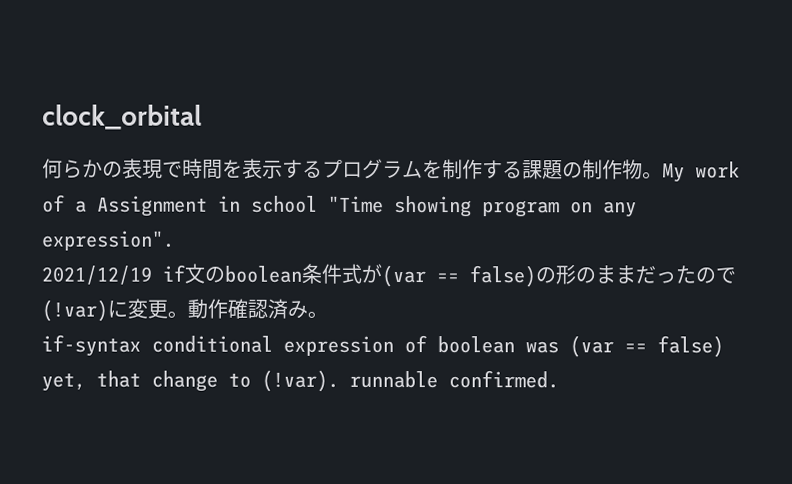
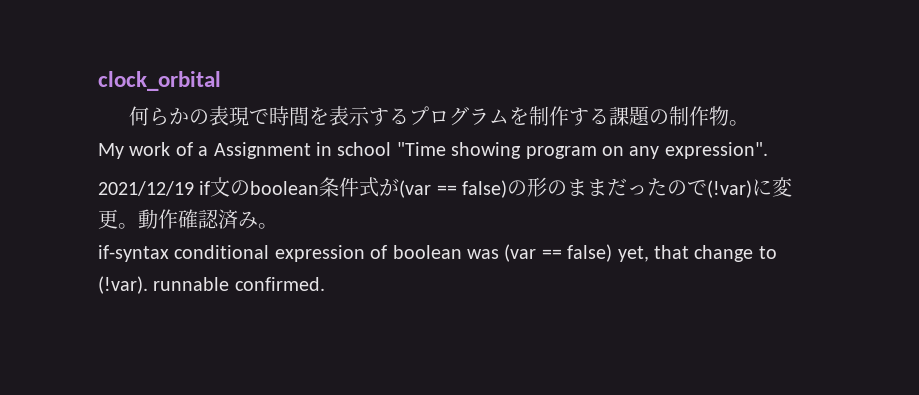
(663, 175) none -> (749, 123) //

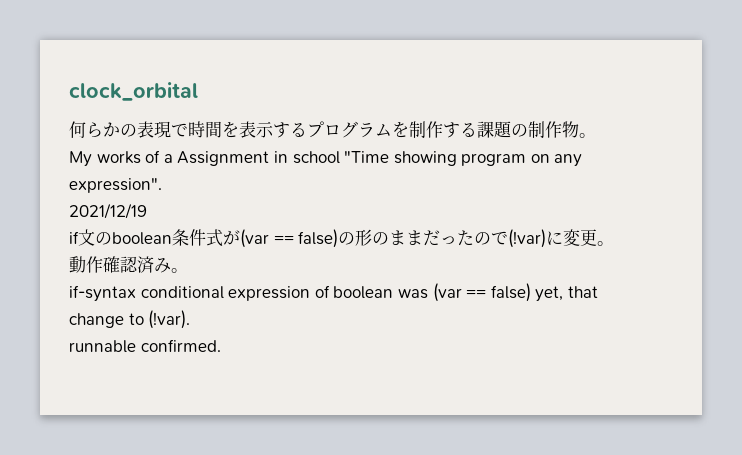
[129,142,171,156] work -> [96,151,141,164] works
(194, 188) none -> (147, 211) //
(138, 226) none -> (615, 243) //
(148, 285) none -> (191, 319) //

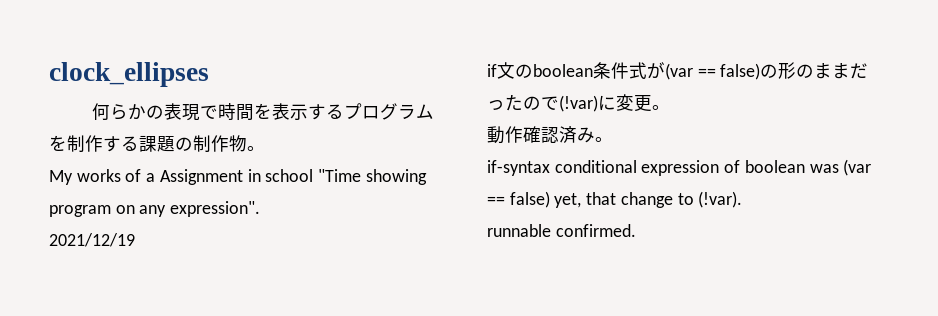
[69,82,198,101] clock_orbital -> [49,62,209,87] clock_ellipses

